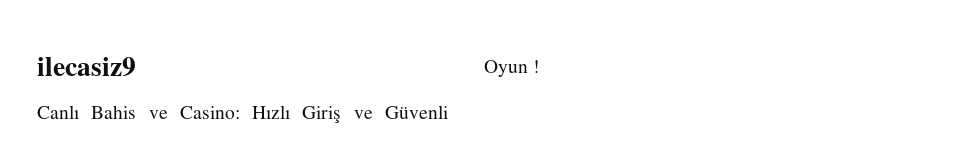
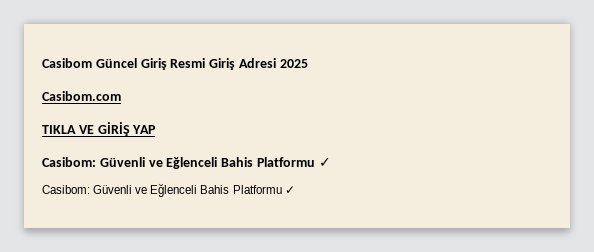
[37,57,136,76] [37,105,448,123] [484,60,541,77] ilecasiz9 // Canlı Bahis ve Casino: Hızlı Giriş ve Güvenli Oyun ! -> [42,58,308,70] [42,91,121,101] [42,122,157,136] [42,157,331,169] [42,183,295,197] Casibom Güncel Giriş Resmi Giriş Adresi 2025 // Casibom.com // TIKLA VE GİRİŞ YAP // Casibom: Güvenli ve Eğlenceli Bahis Platformu ✓ // Casibom: Güvenli ve Eğlenceli Bahis Platformu ✓

